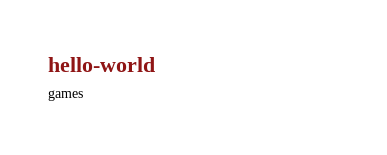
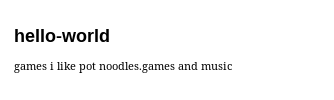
(83, 95) none -> [50,62,232,73] i like pot noodles.games and music

